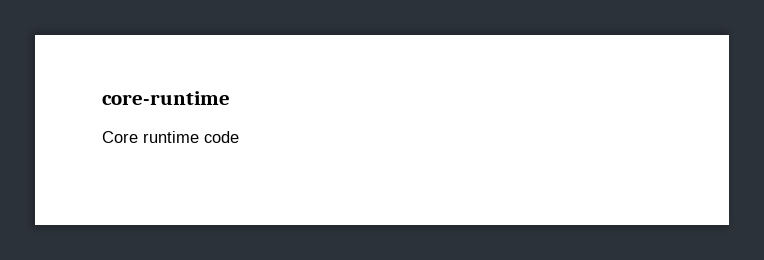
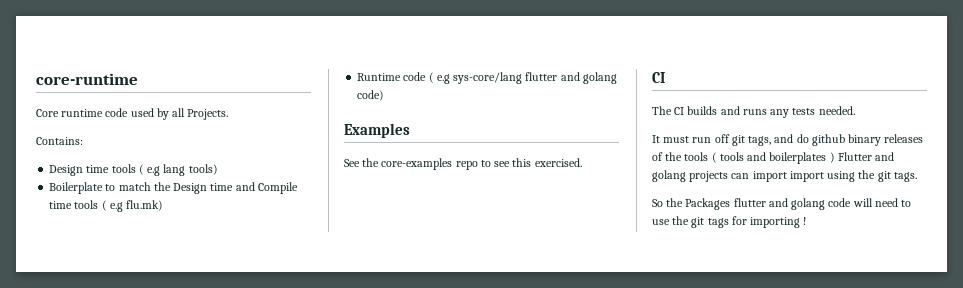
(239, 137) none -> [130,108,229,120] [36,137,83,145] [49,164,218,176] [49,182,298,194] [49,200,164,212] [357,72,617,84] [357,90,385,101] [344,123,410,138] [344,158,582,170] [652,72,665,83] [652,106,855,118] [652,134,924,146] [652,152,895,164] [652,170,917,182] [652,198,912,210] [652,216,807,228] used by all Projects. // Contains: // Design time tools ( e.g lang tools) // Boilerplate to match the Design time and Compile time tools ( e.g flu.mk) // Runtime code ( e.g sys-core/lang flutter and golang code) // Examples // See the core-examples repo to see this exercised. // CI // The CI builds and runs any tests needed. // It must run off git tags, and do github binary releases of the tools ( tools and boilerplates ) Flutter and golang projects can import import using the git tags. // So the Packages flutter and golang code will need to use the git tags for importing !

